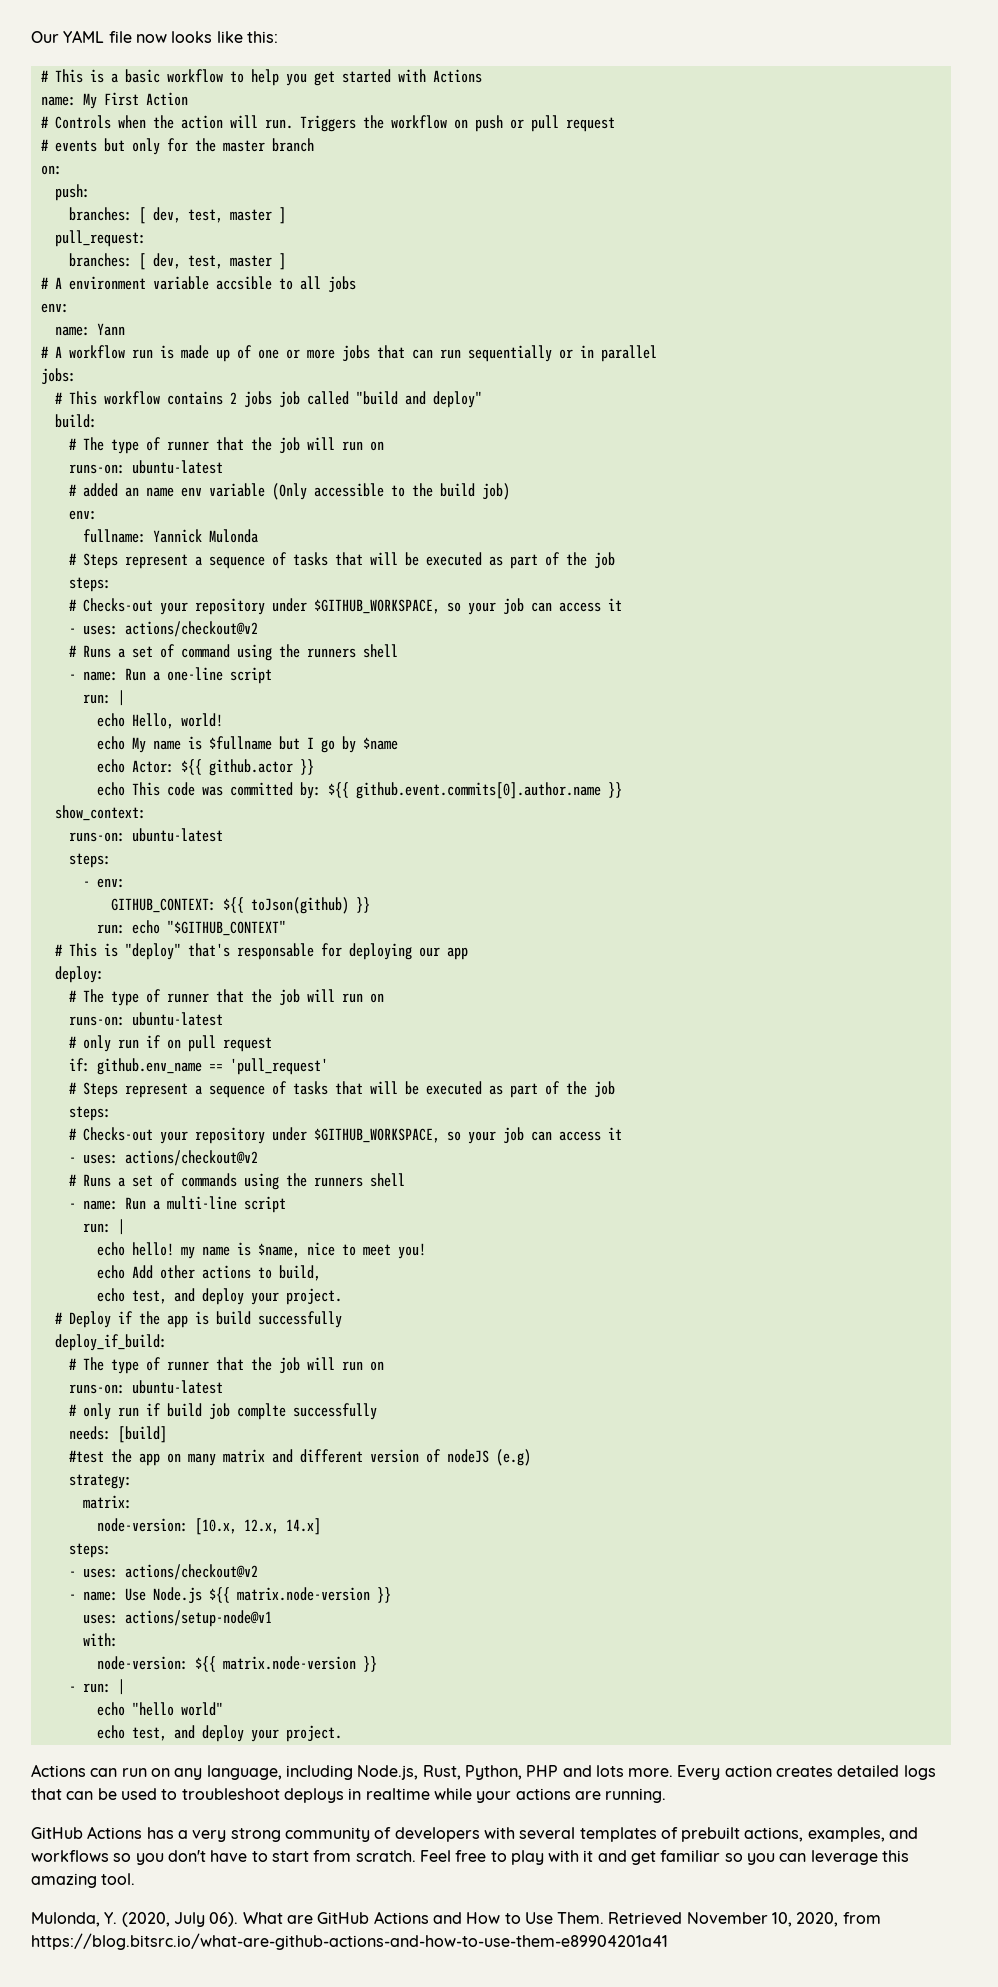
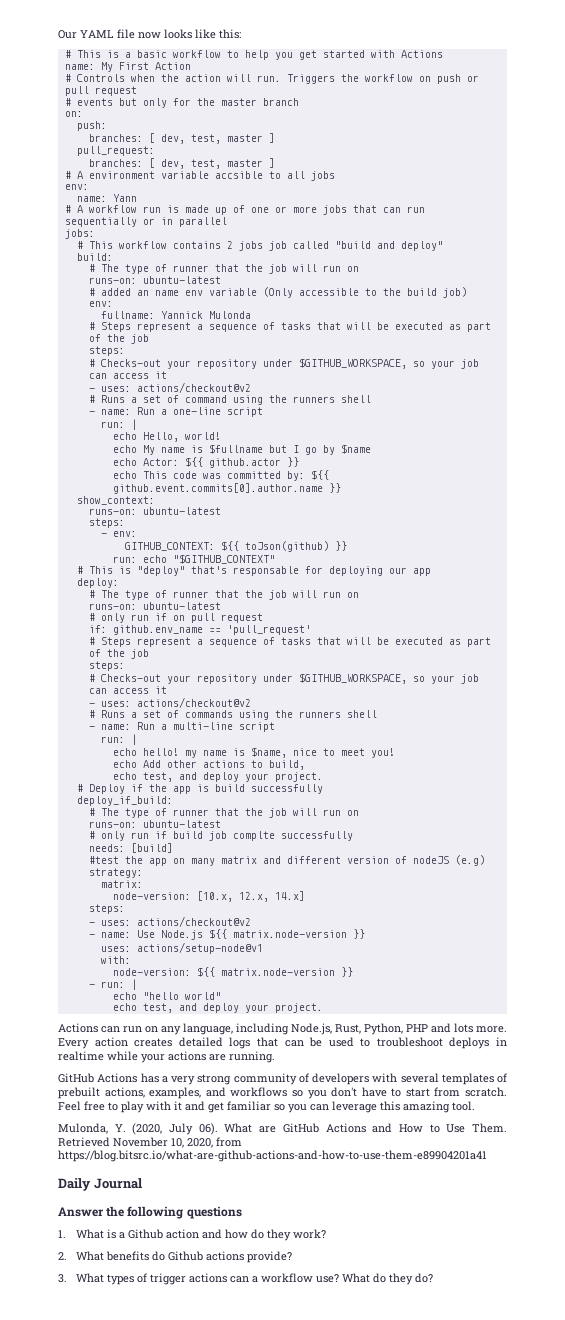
(668, 1941) none -> [58,1178,142,1191] [58,1206,242,1219] [58,1229,326,1241] [58,1251,292,1263] [58,1273,433,1285] // Daily Journal // Answer the following questions // 1. What is a Github action and how do they work? // 2. What benefits do Github actions provide? // 3. What types of trigger actions can a workflow use? What do they do?

